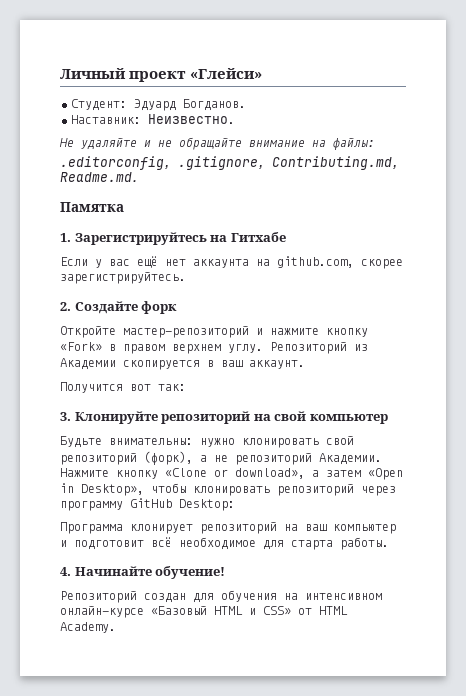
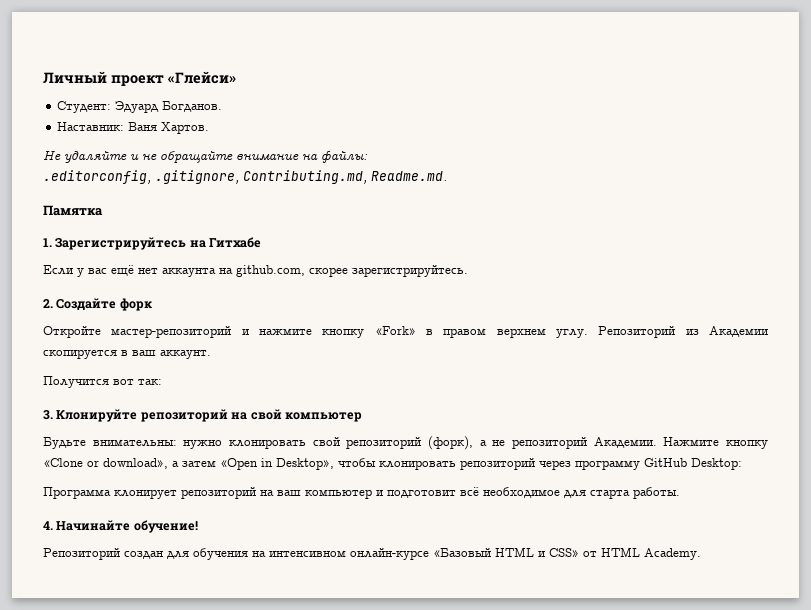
[148,114,235,124] Неизвестно. -> [128,122,210,134] Ваня Хартов.

